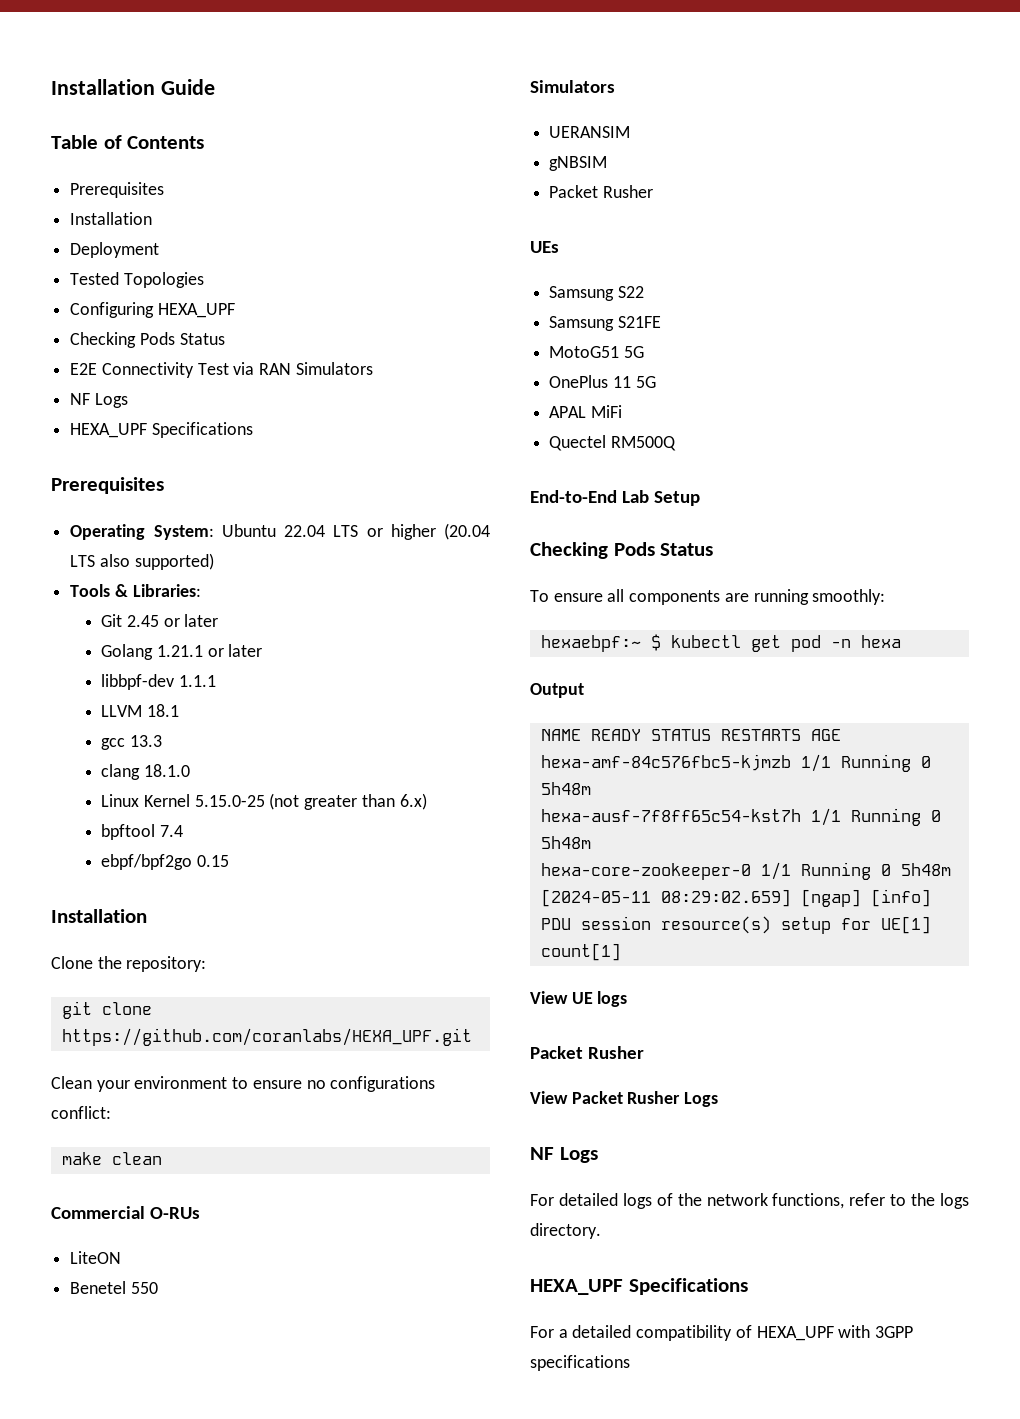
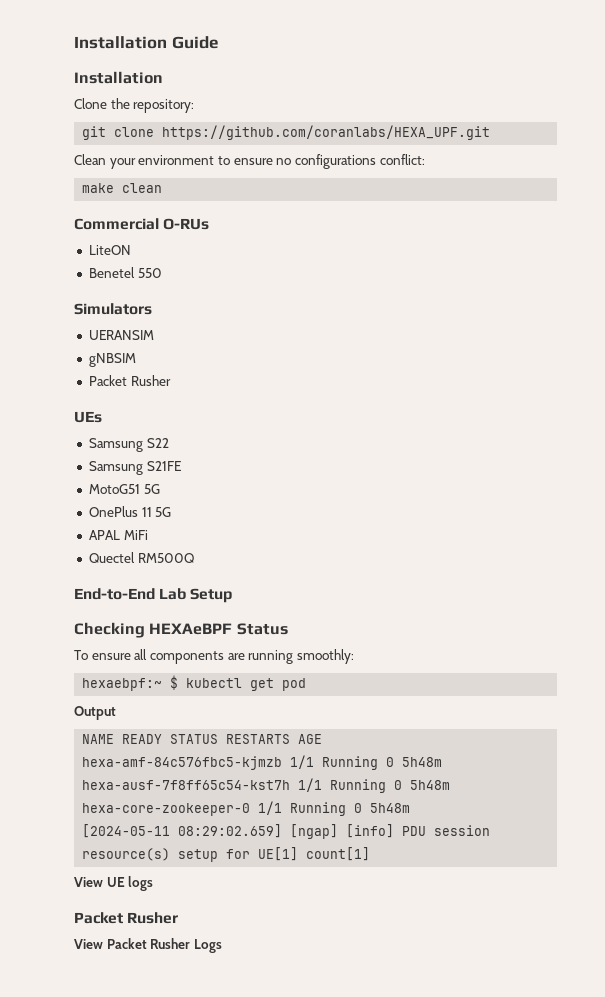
[51,135,205,149] [70,182,165,198] [70,212,153,225] [70,242,160,258] [70,272,204,288] [70,302,235,318] [70,332,225,348] [70,362,373,378] [70,393,128,408] [70,422,253,438] [51,477,164,494] [70,523,490,540] [70,553,214,570] [70,584,201,597] [101,614,219,627] [101,644,263,660] [101,674,217,690] [101,704,180,717] [101,735,163,750] [101,764,191,780] [101,793,427,810] [101,824,184,840] [101,854,230,870] // Table of Contents // Prerequisites // Installation // Deployment // Tested Topologies // Configuring HEXA_UPF // Checking Pods Status // E2E Connectivity Test via RAN Simulators // NF Logs // HEXA_UPF Specifications // Prerequisites // Operating System: Ubuntu 22.04 LTS or higher (20.04 LTS also supported) // Tools & Libraries: // Git 2.45 or later // Golang 1.21.1 or later // libbpf-dev 1.1.1 // LLVM 18.1 // gcc 13.3 // clang 18.1.0 // Linux Kernel 5.15.0-25 (not greater than 6.x) // bpftool 7.4 // ebpf/bpf2go 0.15 -> (219, 42) none
[613,542,655,556] Pods -> [149,623,233,635] HEXAeBPF
[830,635,901,648] -n hexa -> (307, 684) none
[530,1147,598,1163] [530,1193,969,1209] [530,1223,601,1239] [530,1278,748,1295] [530,1325,914,1341] [530,1355,630,1371] // NF Logs // For detailed logs of the network functions, refer to the logs directory. // HEXA_UPF Specifications // For a detailed compatibility of HEXA_UPF with 3GPP specifications -> (222, 946) none

